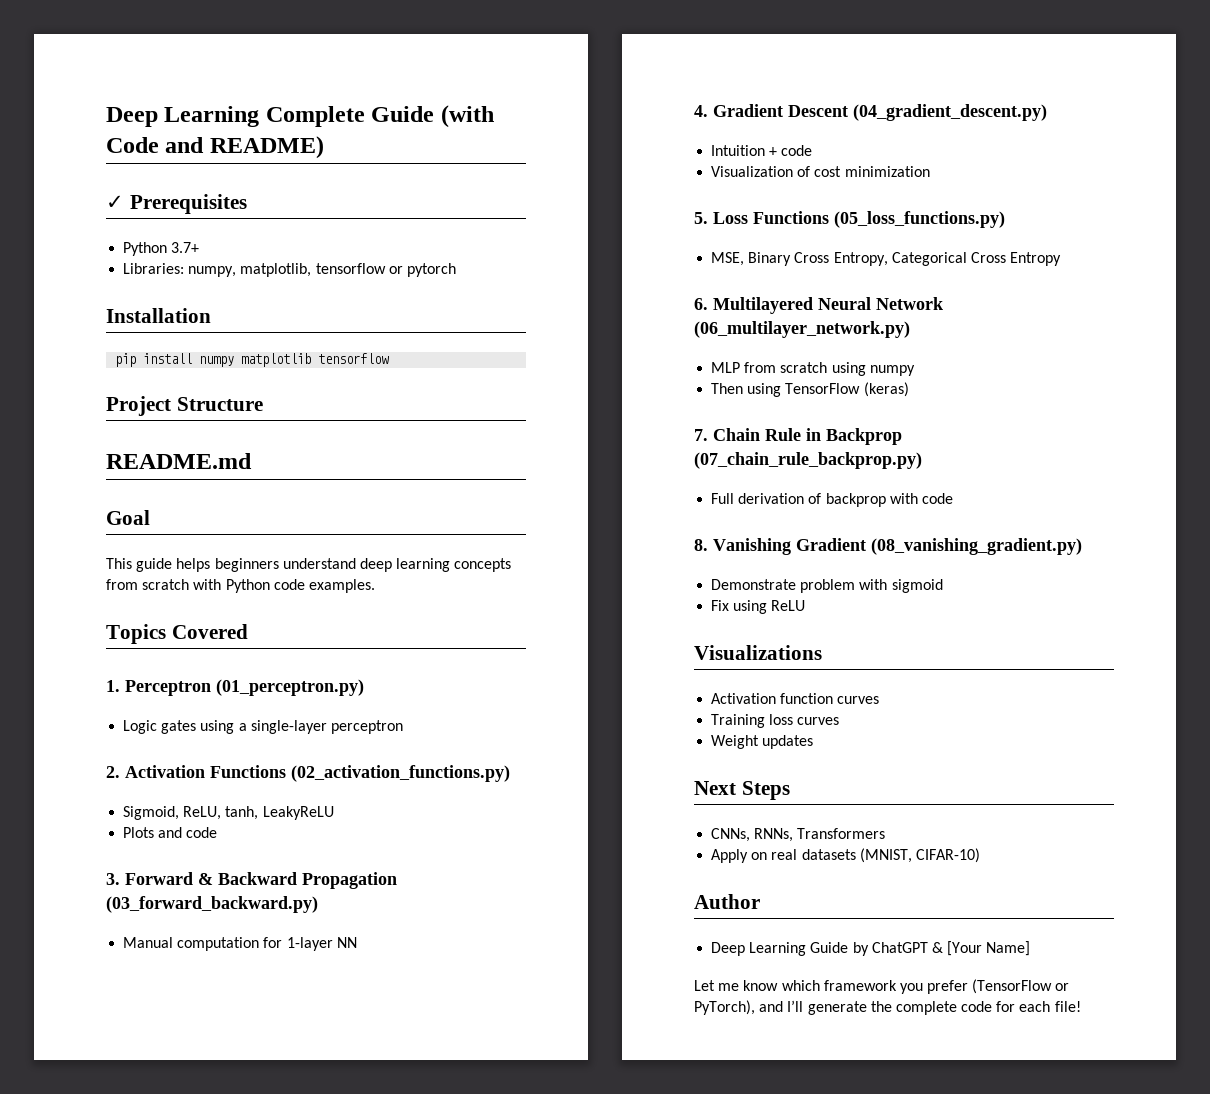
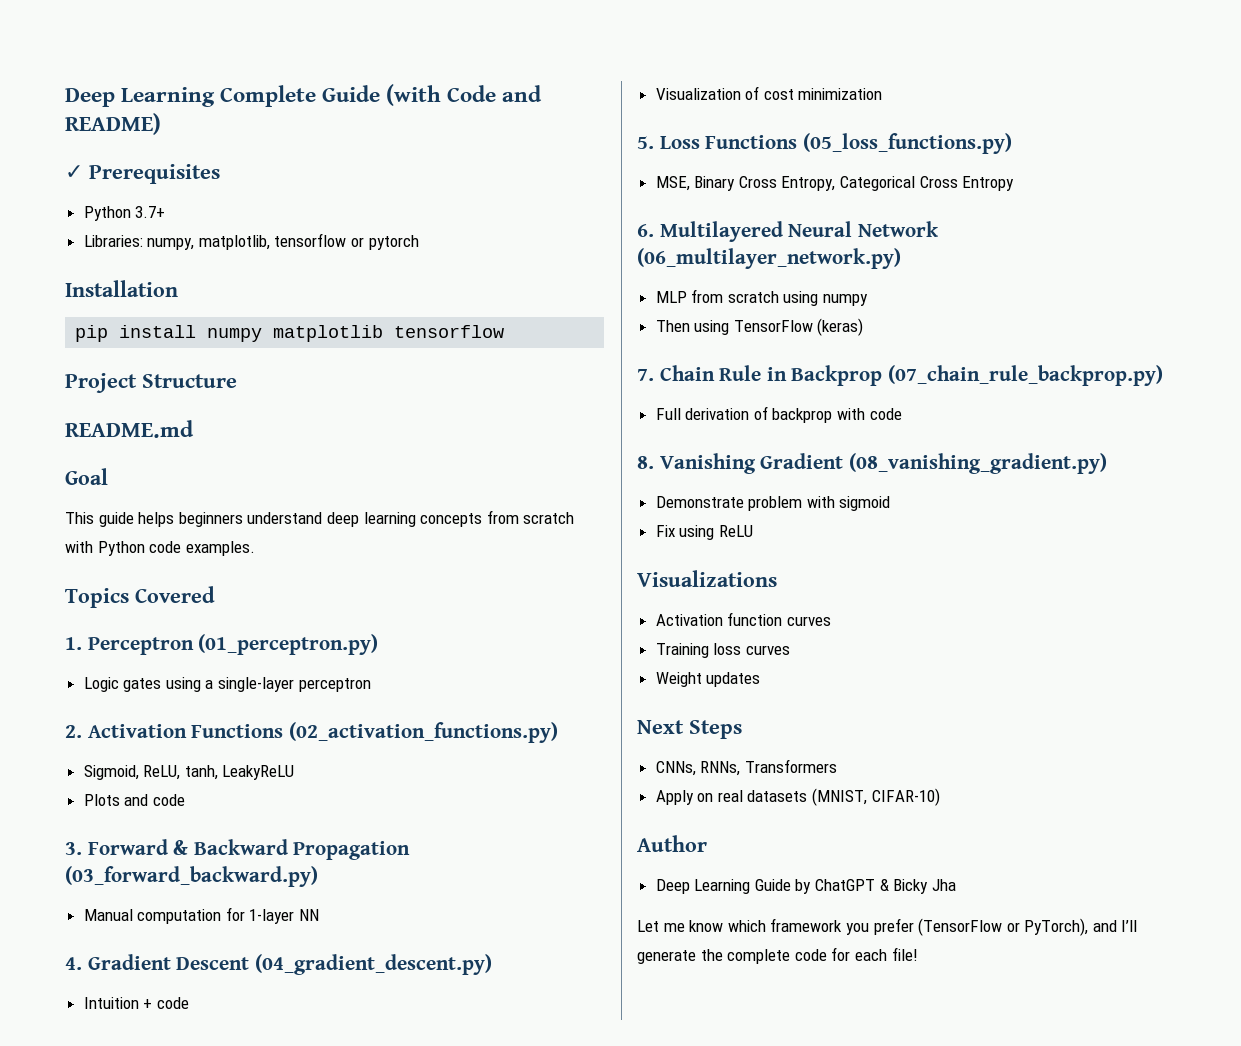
[947,941,1031,956] [Your Name] -> [893,879,956,894] Bicky Jha

